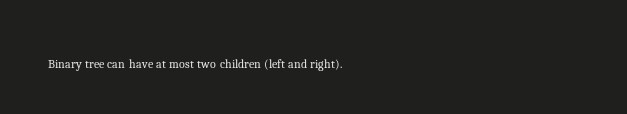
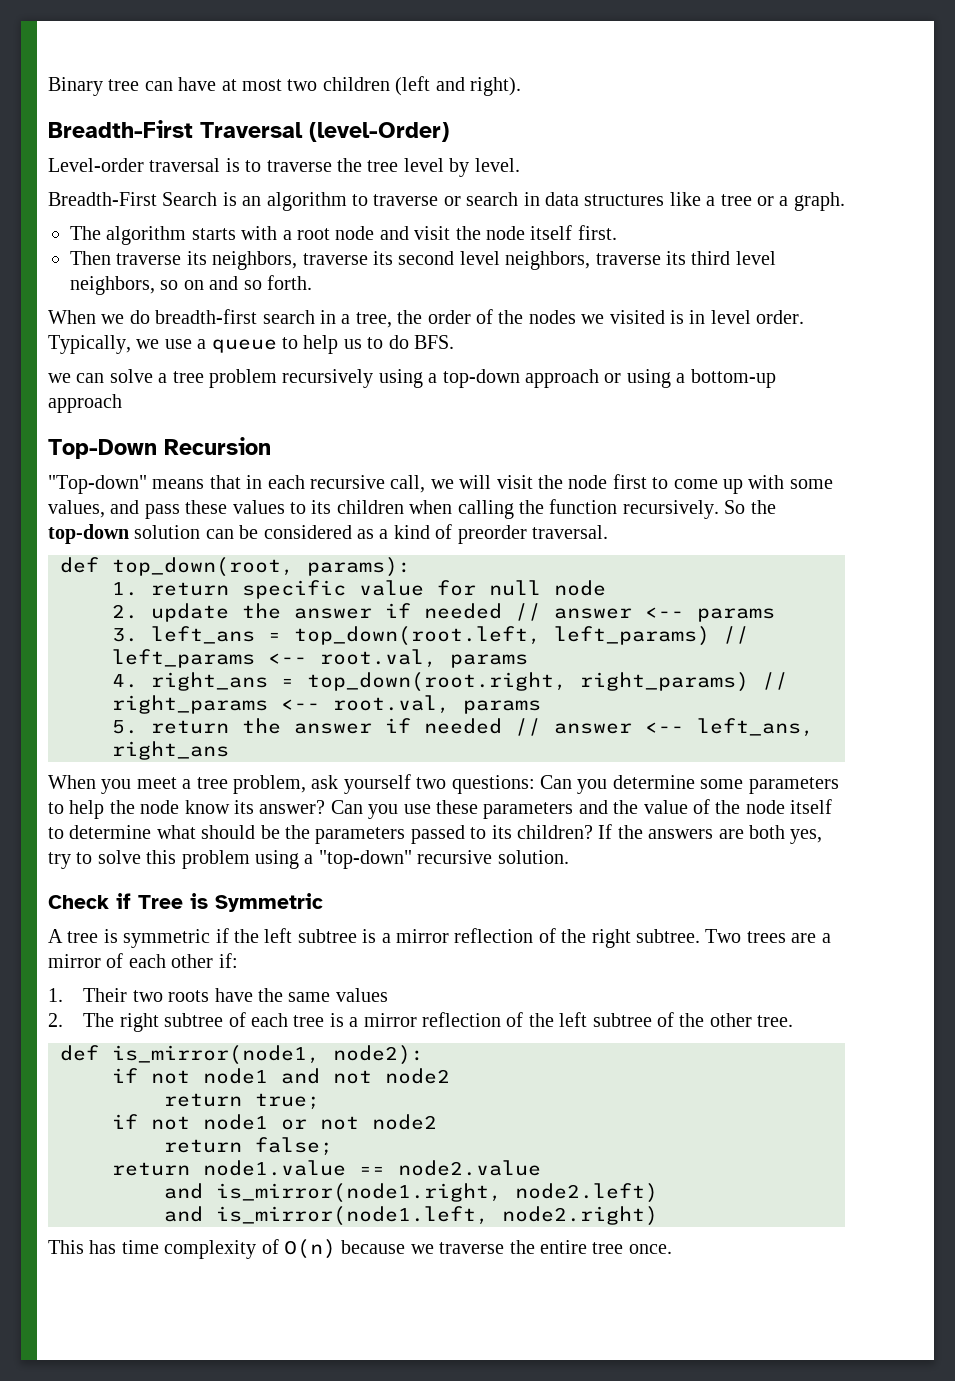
(343, 65) none -> [48,120,449,142] [48,158,520,177] [48,192,845,211] [70,225,617,245] [70,251,776,270] [70,275,312,295] [48,309,805,328] [48,335,454,354] [48,369,776,388] [48,394,122,413] [48,437,271,459] [48,474,833,494] [48,499,776,519] [48,524,608,544] [60,557,411,577] [112,580,606,599] [112,603,775,622] [112,626,749,646] [112,649,528,668] [112,672,788,692] [112,695,541,714] [112,718,814,737] [112,741,229,760] [48,774,839,794] [48,799,833,819] [48,824,823,844] [48,850,569,869] [48,893,323,912] [48,928,831,948] [48,953,238,968] [48,988,388,1002] [48,1012,794,1032] [60,1045,424,1065] [112,1068,450,1084] [164,1093,320,1110] [112,1114,437,1130] [164,1137,333,1156] [112,1160,541,1176] [164,1183,658,1203] [164,1206,658,1226] [48,1239,672,1259] // Breadth-First Traversal (level-Order) // Level-order traversal is to traverse the tree level by level. // Breadth-First Search is an algorithm to traverse or search in data structures like a tree or a graph. // The algorithm starts with a root node and visit the node itself first. // Then traverse its neighbors, traverse its second level neighbors, traverse its third level neighbors, so on and so forth. // When we do breadth-first search in a tree, the order of the nodes we visited is in level order. Typically, we use a queue to help us to do BFS. // we can solve a tree problem recursively using a top-down approach or using a bottom-up approach // Top-Down Recursion // "Top-down" means that in each recursive call, we will visit the node first to come up with some values, and pass these values to its children when calling the function recursively. So the top-down solution can be considered as a kind of preorder traversal. // def top_down(root, params): // 1. return specific value for null node // 2. update the answer if needed // answer <-- params // 3. left_ans = top_down(root.left, left_params) // left_params <-- root.val, params // 4. right_ans = top_down(root.right, right_params) // right_params <-- root.val, params // 5. return the answer if needed // answer <-- left_ans, right_ans // When you meet a tree problem, ask yourself two questions: Can you determine some parameters to help the node know its answer? Can you use these parameters and the value of the node itself to determine what should be the parameters passed to its children? If the answers are both yes, try to solve this problem using a "top-down" recursive solution. // Check if Tree is Symmetric // A tree is symmetric if the left subtree is a mirror reflection of the right subtree. Two trees are a mirror of each other if: // 1. Their two roots have the same values // 2. The right subtree of each tree is a mirror reflection of the left subtree of the other tree. // def is_mirror(node1, node2): // if not node1 and not node2 // return true; // if not node1 or not node2 // return false; // return node1.value == node2.value // and is_mirror(node1.right, node2.left) // and is_mirror(node1.left, node2.right) // This has time complexity of O(n) because we traverse the entire tree once.

